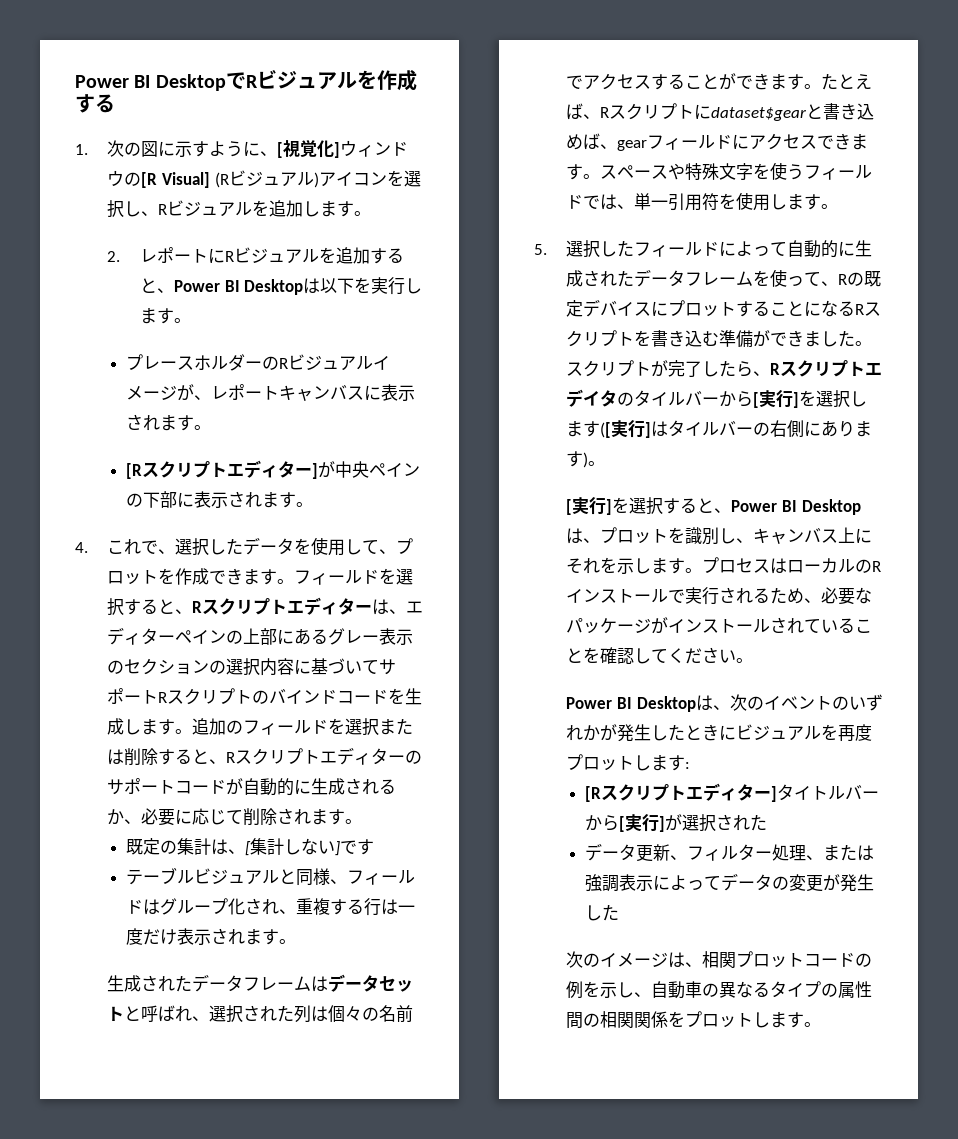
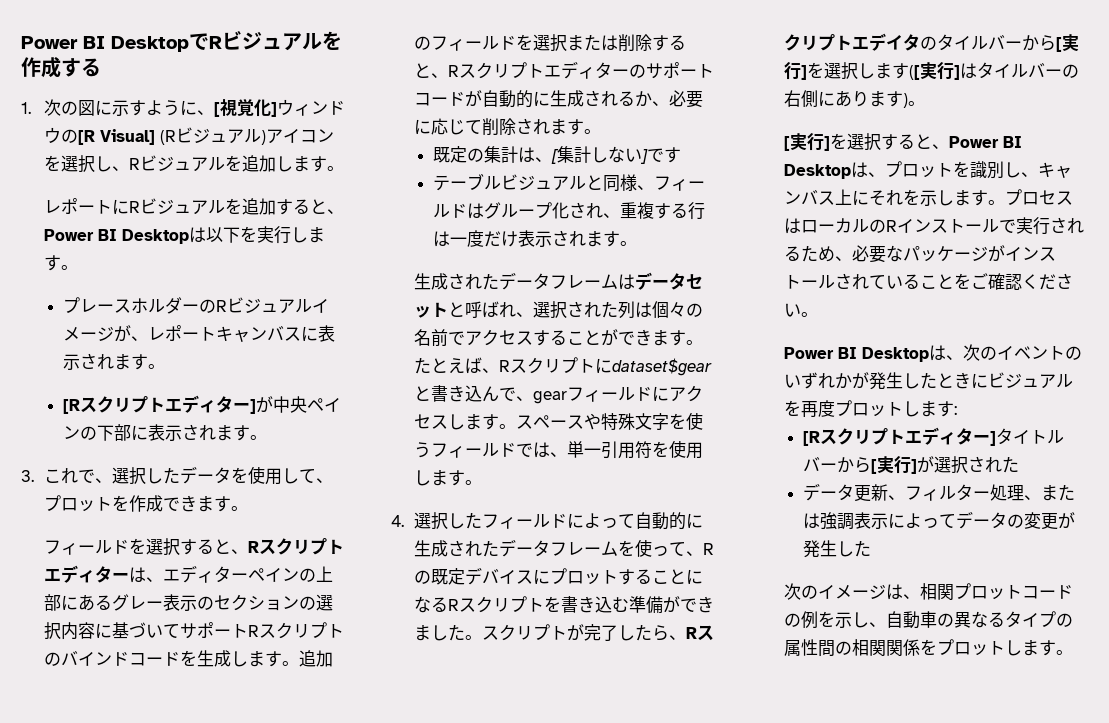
[107,251,121,262] 2. -> (345, 168) none
[75,542,88,553] 4. -> [21,470,34,482] 3.
(295, 581) none -> (249, 508) //
[566,133,601,150] めば -> [482,386,517,402] んで
[817,133,852,150] でき -> [448,414,466,430] し
[534,244,547,255] 5. -> [391,515,404,527] 4.
[600,647,669,664] 確認して -> [971,273,1023,290] ご確認

